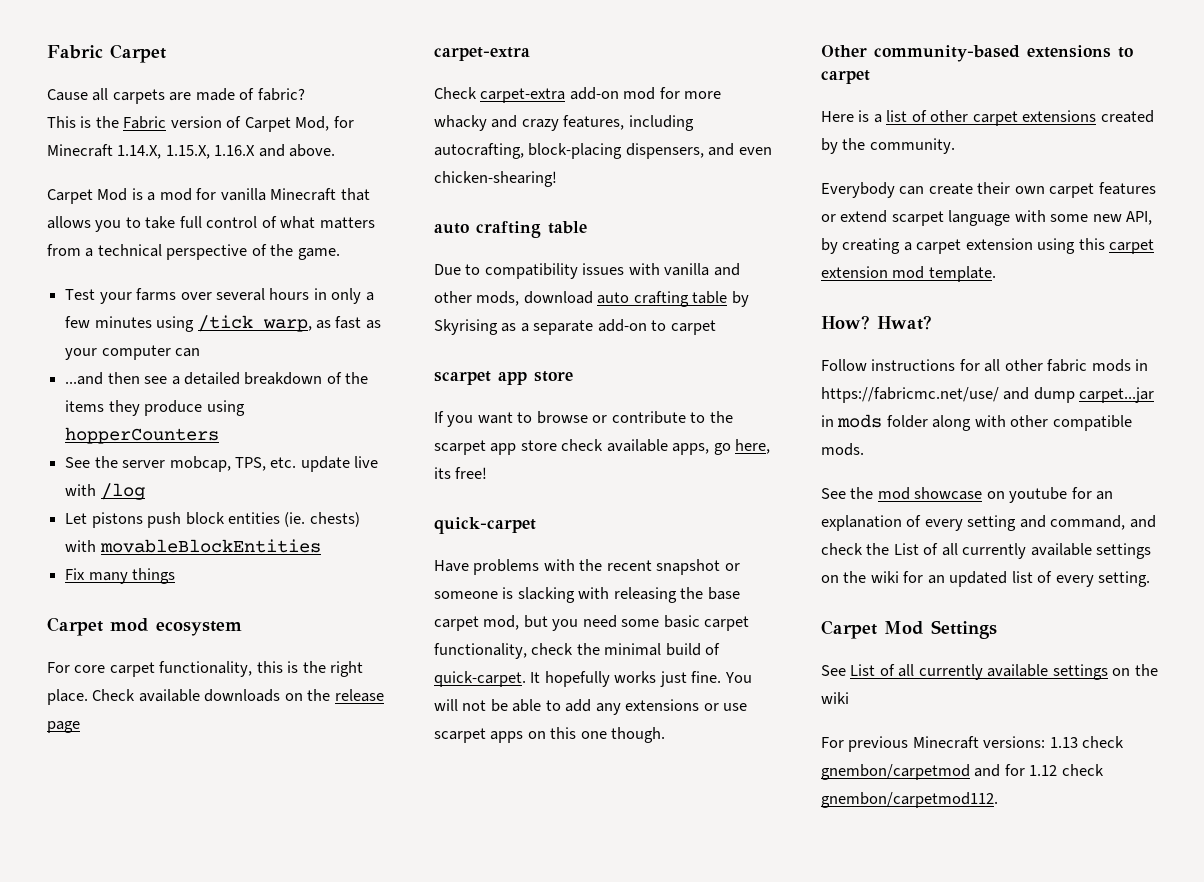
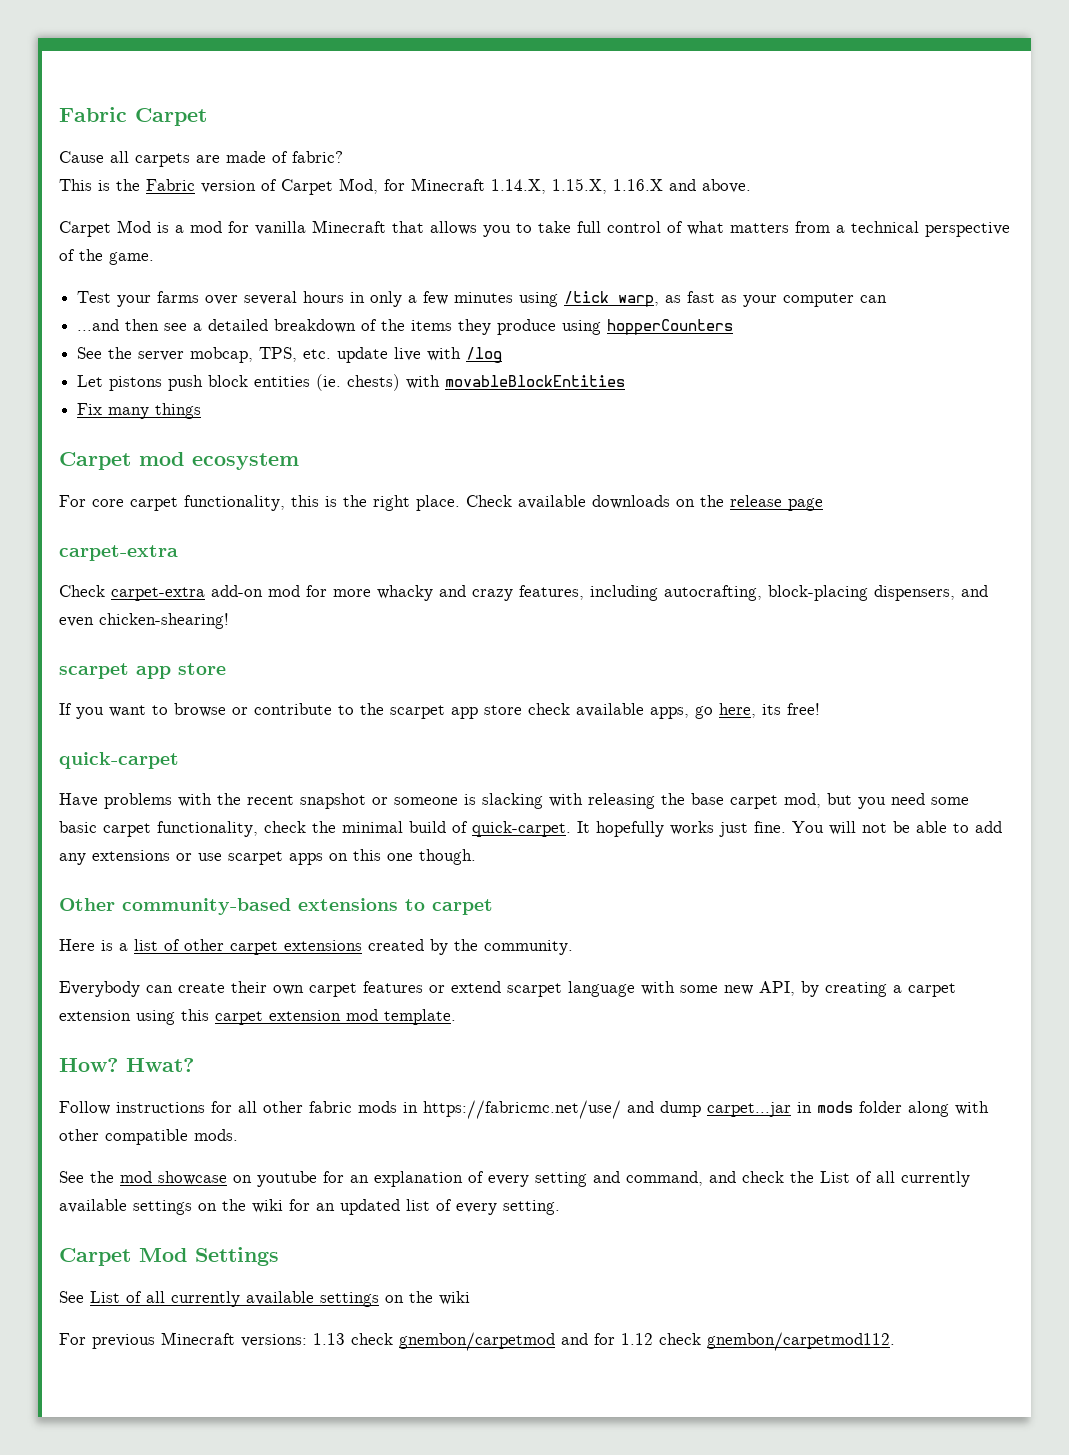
[434,221,587,238] [434,263,740,279] [434,291,749,307] [434,319,716,335] // auto crafting table // Due to compatibility issues with vanilla and other mods, download auto crafting table by Skyrising as a separate add-on to carpet -> (229, 621) none

